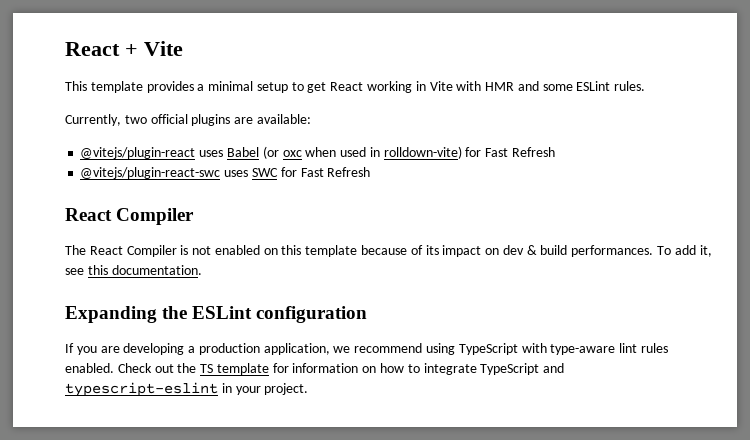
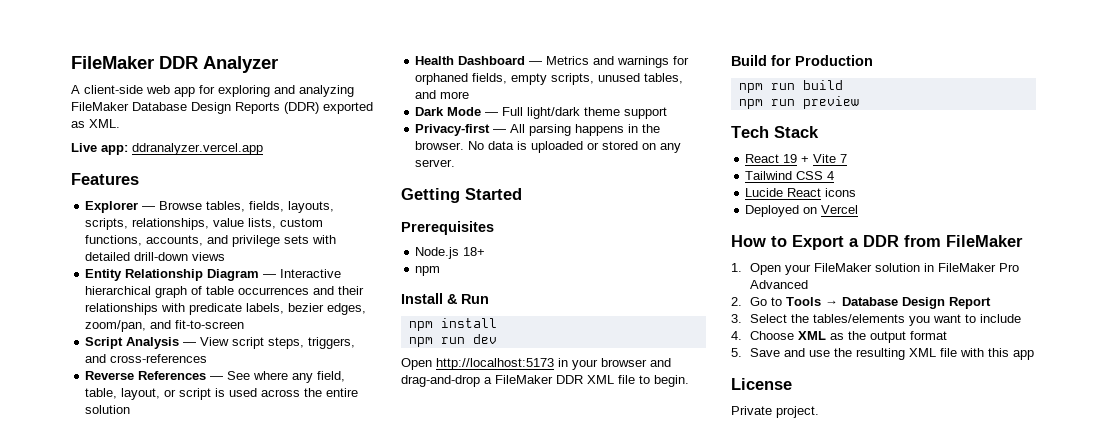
[65,41,183,56] [65,81,646,93] [65,114,311,126] [80,146,555,159] [80,167,371,179] [65,208,195,225] [65,245,712,257] [65,265,202,275] [65,306,368,323] [65,343,668,355] [65,363,565,375] [65,382,261,397] React + Vite // This template provides a minimal setup to get React working in Vite with HMR and some ESLint rules. // Currently, two official plugins are available: // @vitejs/plugin-react uses Babel (or oxc when used in rolldown-vite) for Fast Refresh // @vitejs/plugin-react-swc uses SWC for Fast Refresh // React Compiler // The React Compiler is not enabled on this template because of its impact on dev & build performances. To add it, see this documentation. // Expanding the ESLint configuration // If you are developing a production application, we recommend using TypeScript with type-aware lint rules enabled. Check out the TS template for information on how to integrate TypeScript and typescript-eslint in your -> [71,56,278,73] [71,85,354,97] [71,102,373,114] [71,119,120,128] [71,143,263,155] [71,173,139,185] [85,201,335,213] [85,218,324,230] [85,235,337,247] [85,252,226,261] [85,269,342,281] [85,286,365,298] [85,303,367,315] [85,320,245,332] [85,337,356,349] [85,354,208,363] [85,371,346,383] [85,388,359,400] [85,405,131,414] [415,56,690,68] [415,73,684,85] [415,90,470,99] [415,107,668,119] [415,124,661,136] [415,141,682,153] [415,159,456,167] [401,188,522,203] [401,221,494,235] [415,247,486,259] [415,266,441,276] [401,293,489,304] [408,318,497,331] [408,334,497,347] [401,358,671,370] [401,375,689,387] [731,55,873,66] [738,80,843,93] [738,96,859,109] [731,126,819,138] [745,154,848,163] [745,171,835,180] [745,188,857,197] [745,205,859,217] [731,235,1023,250] [731,263,1020,275] [750,280,809,289] [731,297,992,309] [731,314,1022,326] [731,331,948,343] [731,348,1035,360] [731,378,792,390] [731,406,772,415] FileMaker DDR Analyzer // A client-side web app for exploring and analyzing FileMaker Database Design Reports (DDR) exported as XML. // Live app: ddranalyzer.vercel.app // Features // Explorer — Browse tables, fields, layouts, scripts, relationships, value lists, custom functions, accounts, and privilege sets with detailed drill-down views // Entity Relationship Diagram — Interactive hierarchical graph of table occurrences and their relationships with predicate labels, bezier edges, zoom/pan, and fit-to-screen // Script Analysis — View script steps, triggers, and cross-references // Reverse References — See where any field, table, layout, or script is used across the entire solution // Health Dashboard — Metrics and warnings for orphaned fields, empty scripts, unused tables, and more // Dark Mode — Full light/dark theme support // Privacy-first — All parsing happens in the browser. No data is uploaded or stored on any server. // Getting Started // Prerequisites // Node.js 18+ // npm // Install & Run // npm install // npm run dev // Open http://localhost:5173 in your browser and drag-and-drop a FileMaker DDR XML file to begin. // Build for Production // npm run build // npm run preview // Tech Stack // React 19 + Vite 7 // Tailwind CSS 4 // Lucide React icons // Deployed on Vercel // How to Export a DDR from FileMaker // 1. Open your FileMaker solution in FileMaker Pro Advanced // 2. Go to Tools → Database Design Report // 3. Select the tables/elements you want to include // 4. Choose XML as the output format // 5. Save and use the resulting XML file with this app // License // Private

